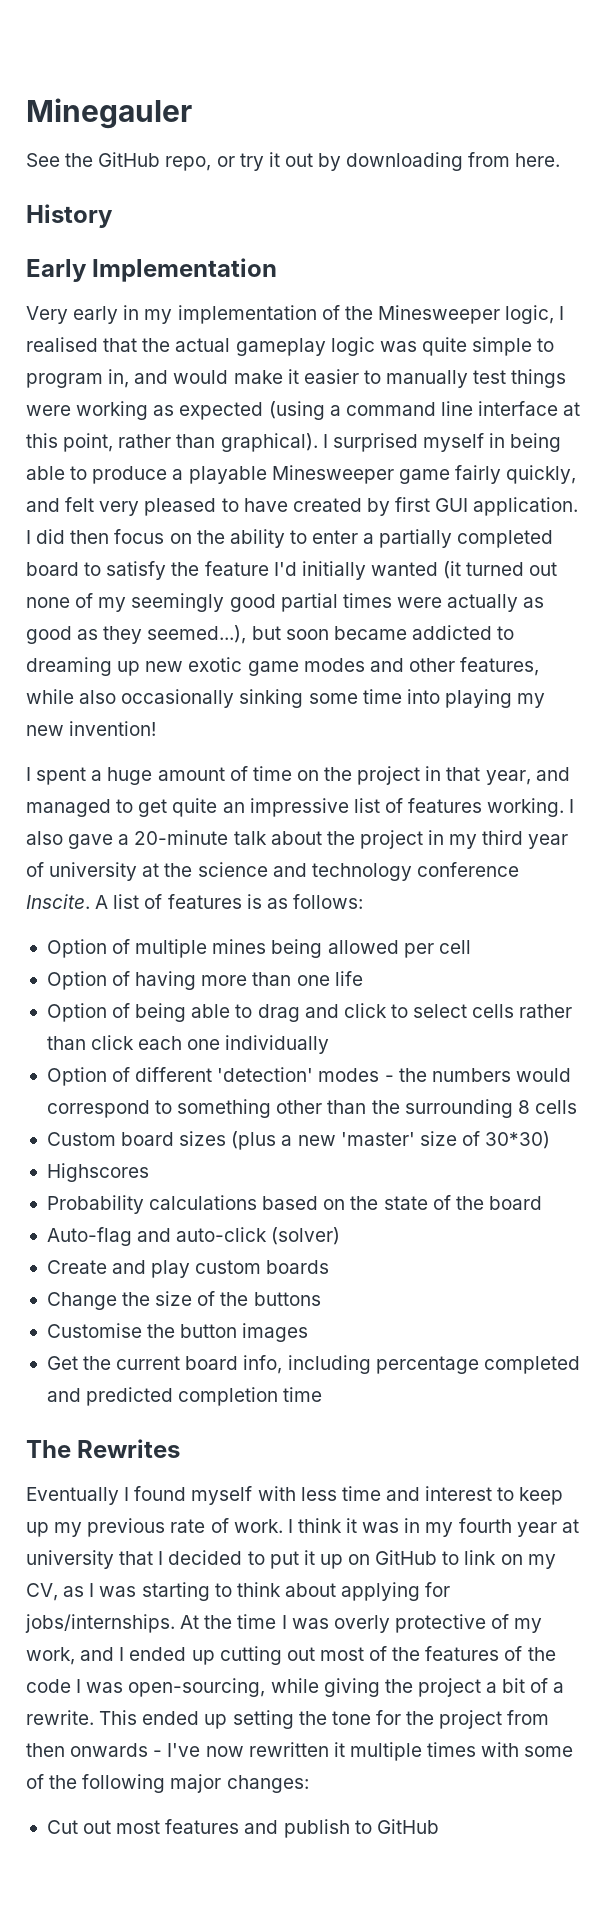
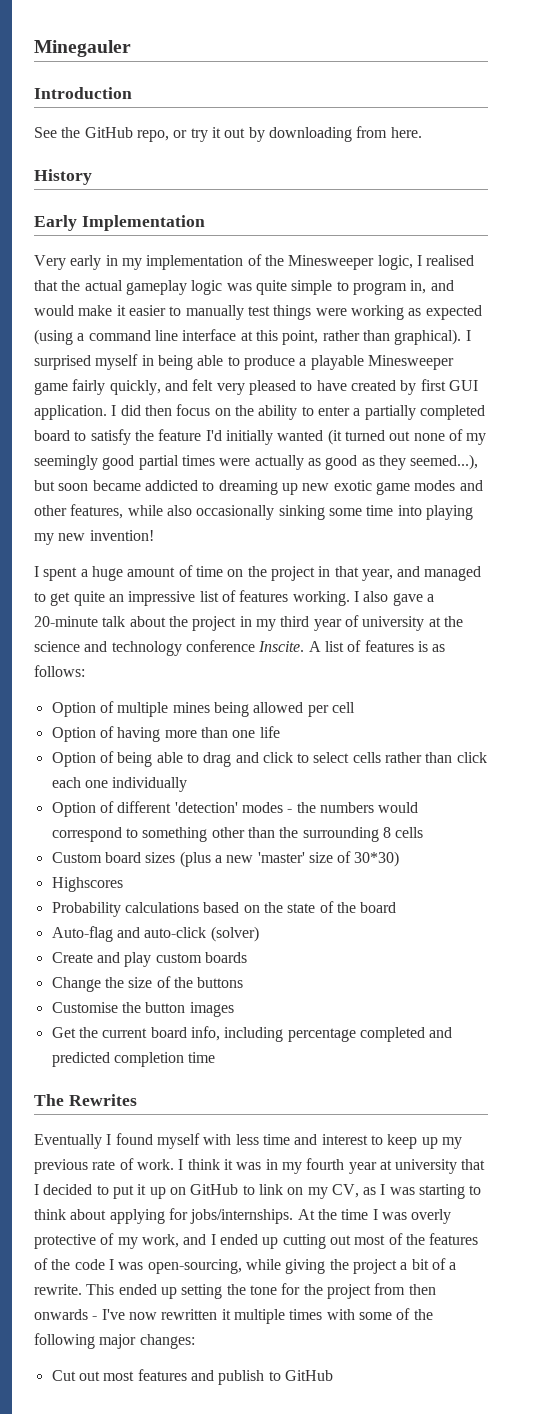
(192, 113) none -> [34,87,132,99] // Introduction

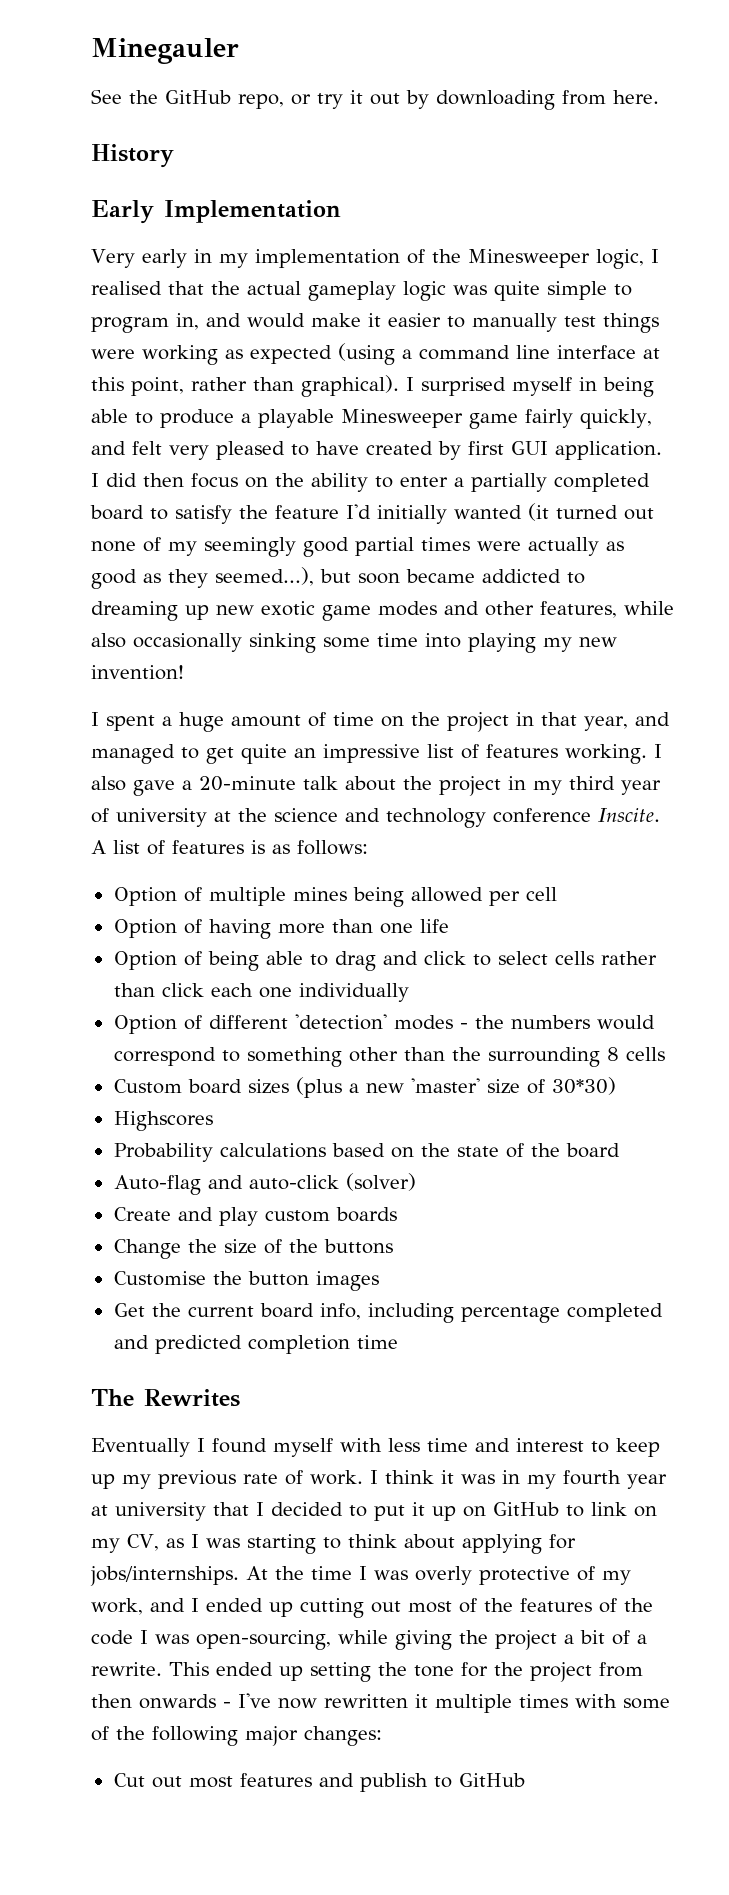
[34,87,132,99] // Introduction -> (239, 51) none

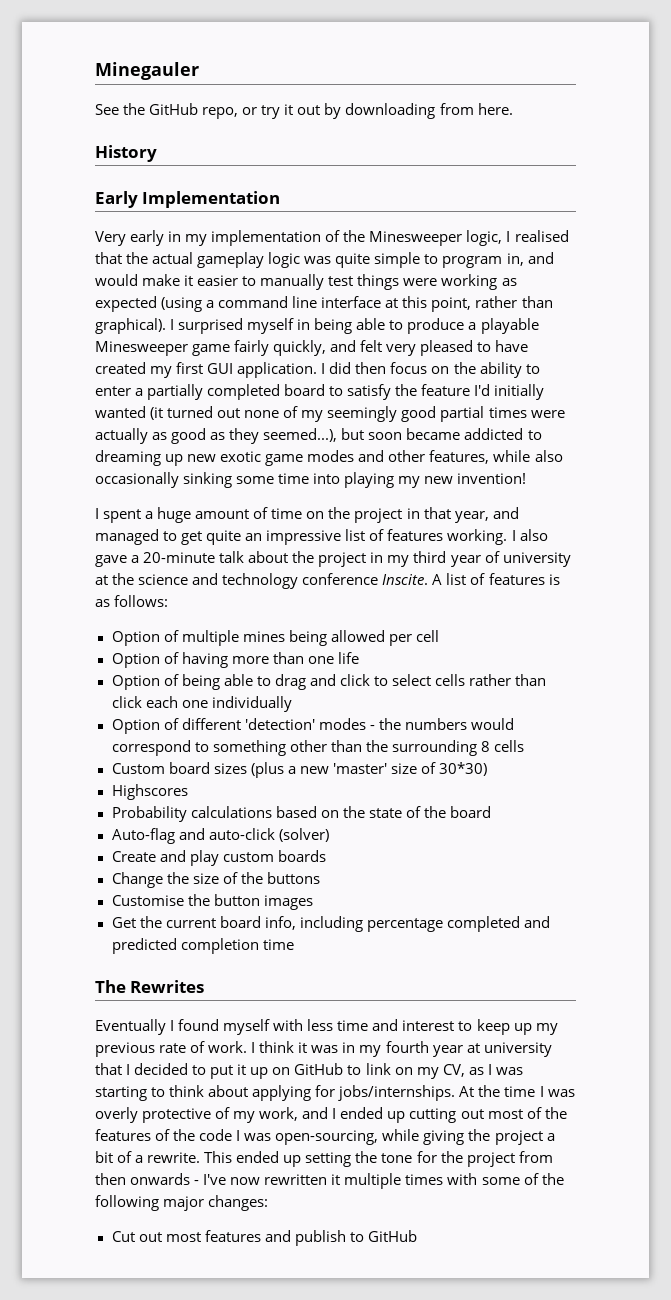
[438,441,461,460] by -> [150,366,173,378] my

